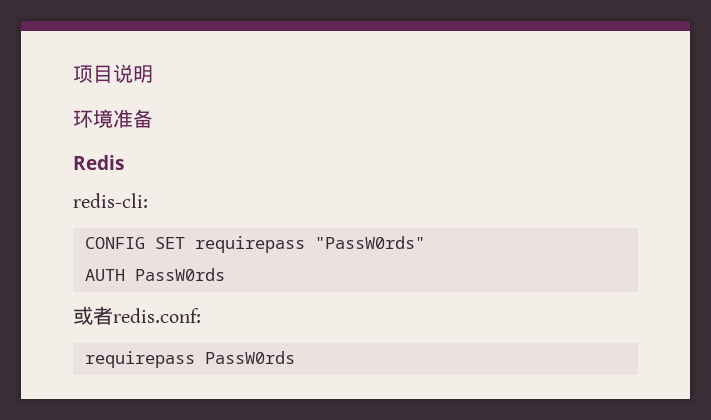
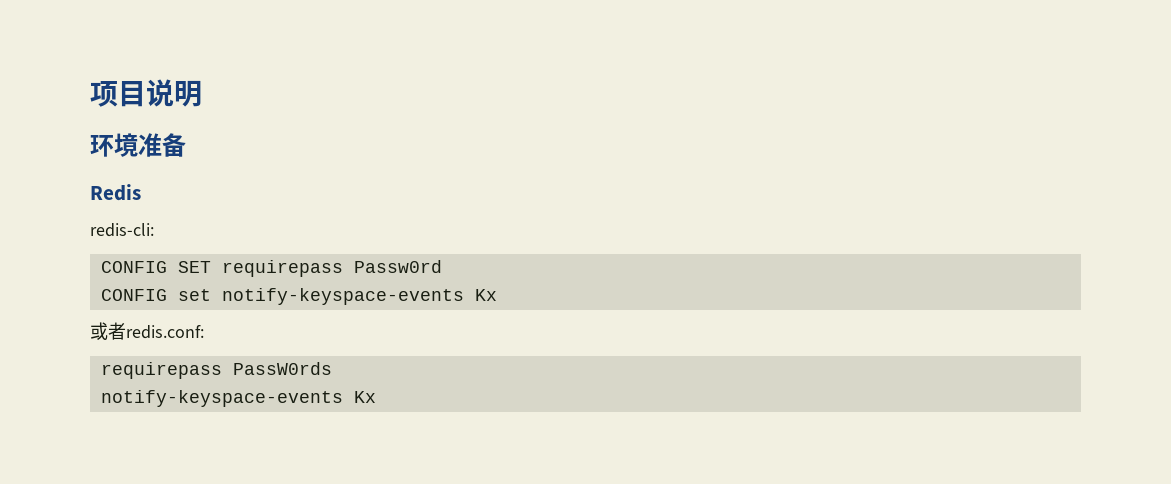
[315,236,425,249] [85,268,225,281] "PassW0rds" // AUTH PassW0rds -> [353,260,442,273] [100,288,497,305] Passw0rd // CONFIG set notify-keyspace-events Kx
(295, 357) none -> [100,390,376,407] // notify-keyspace-events Kx

